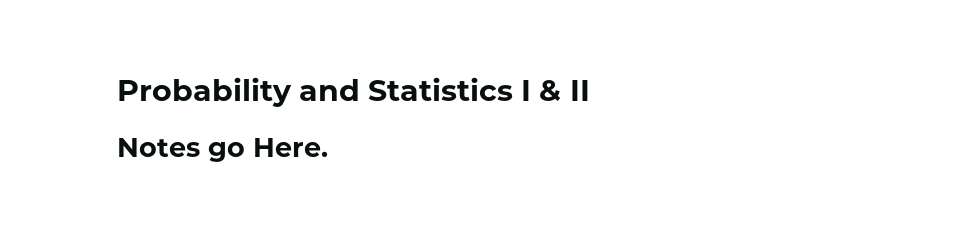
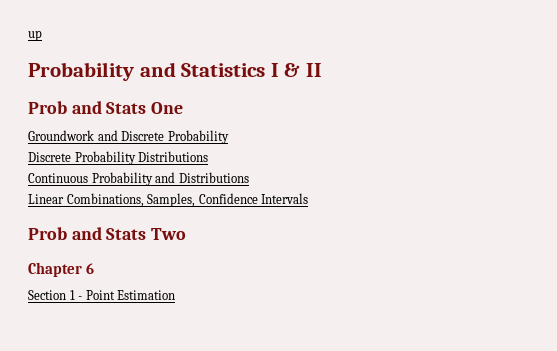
(117, 92) none -> [28,30,42,41] up //
[117,138,328,162] Notes go Here. -> [28,101,184,114] [28,130,229,144] [28,151,209,165] [28,172,249,186] [28,193,309,207] [28,227,187,240] [28,262,95,277] [28,290,176,300] Prob and Stats One // Groundwork and Discrete Probability // Discrete Probability Distributions // Continuous Probability and Distributions // Linear Combinations, Samples, Confidence Intervals // Prob and Stats Two // Chapter 6 // Section 1 - Point Estimation

